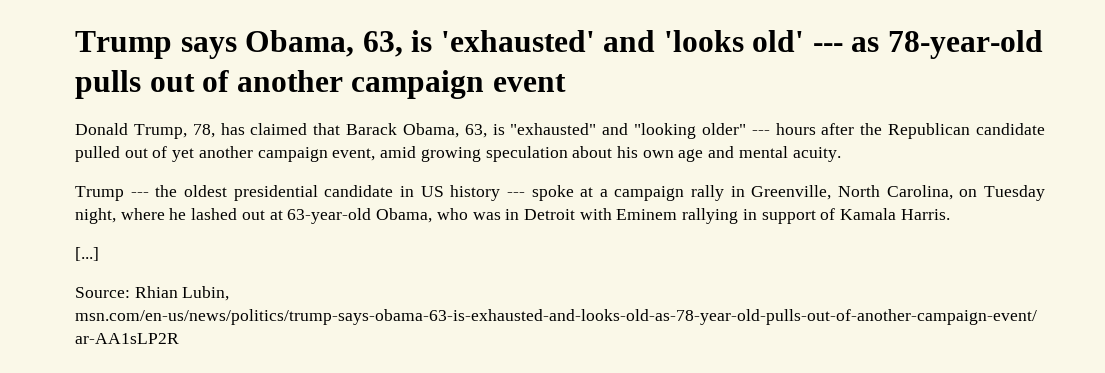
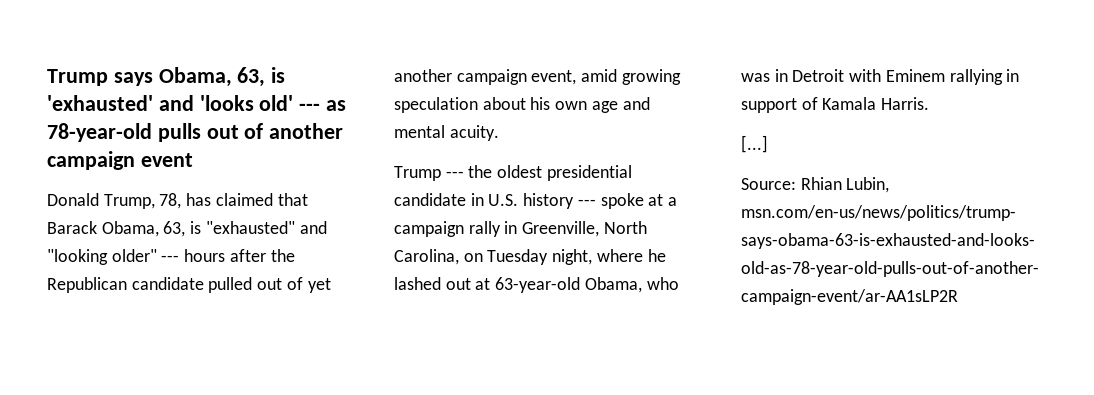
[420,186,444,197] US -> [488,194,519,206] U.S.

